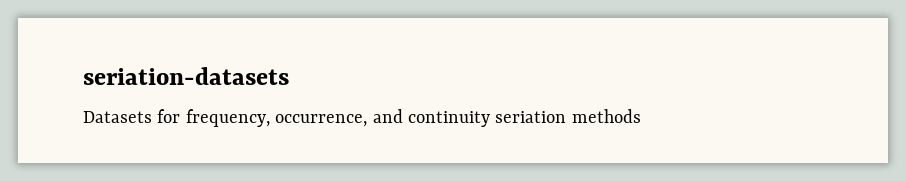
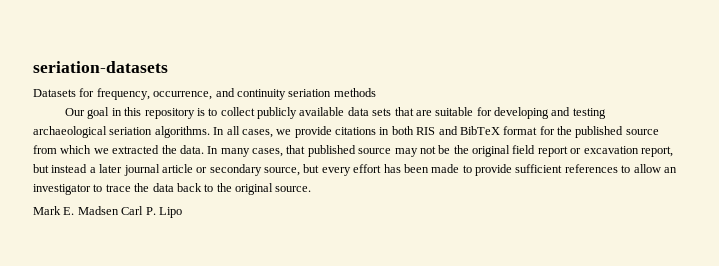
(641, 116) none -> [65,107,606,119] [33,126,659,138] [33,145,673,157] [33,164,677,176] [33,183,312,195] [33,206,182,218] // Our goal in this repository is to collect publicly available data sets that are suitable for developing and testing archaeological seriation algorithms. In all cases, we provide citations in both RIS and BibTeX format for the published source from which we extracted the data. In many cases, that published source may not be the original field report or excavation report, but instead a later journal article or secondary source, but every effort has been made to provide sufficient references to allow an investigator to trace the data back to the original source. // Mark E. Madsen Carl P. Lipo

